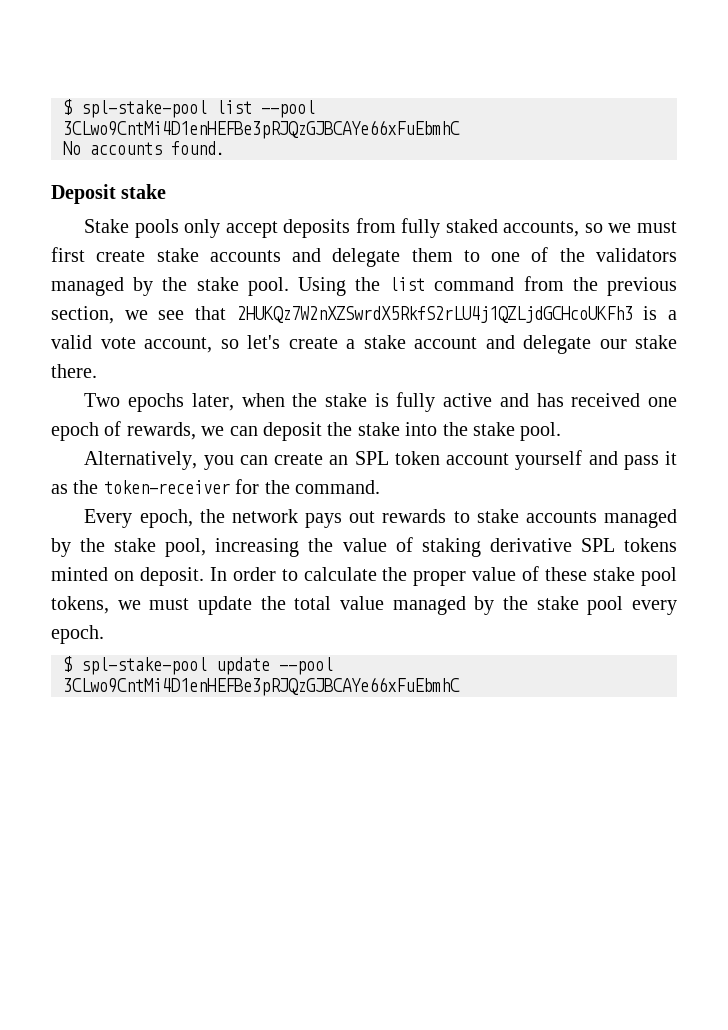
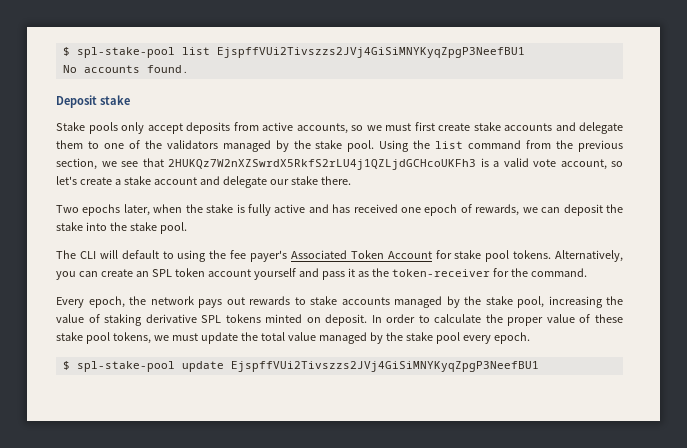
[261,100,315,118] [63,120,460,139] --pool 3CLwo9CntMi4D1enHEFBe3pRJQzGJBCAYe66xFuEbmhC -> [216,47,525,58] EjspffVUi2Tivszzs2JVj4GiSiMNYKyqZpgP3NeefBU1
[401,218,498,238] fully staked -> [262,122,293,131] active
(562, 431) none -> [56,250,552,262] The CLI will default to using the fee payer's Associated Token Account for stake pool tokens.
[279,657,333,675] [63,677,460,696] --pool 3CLwo9CntMi4D1enHEFBe3pRJQzGJBCAYe66xFuEbmhC -> [230,361,539,372] EjspffVUi2Tivszzs2JVj4GiSiMNYKyqZpgP3NeefBU1

